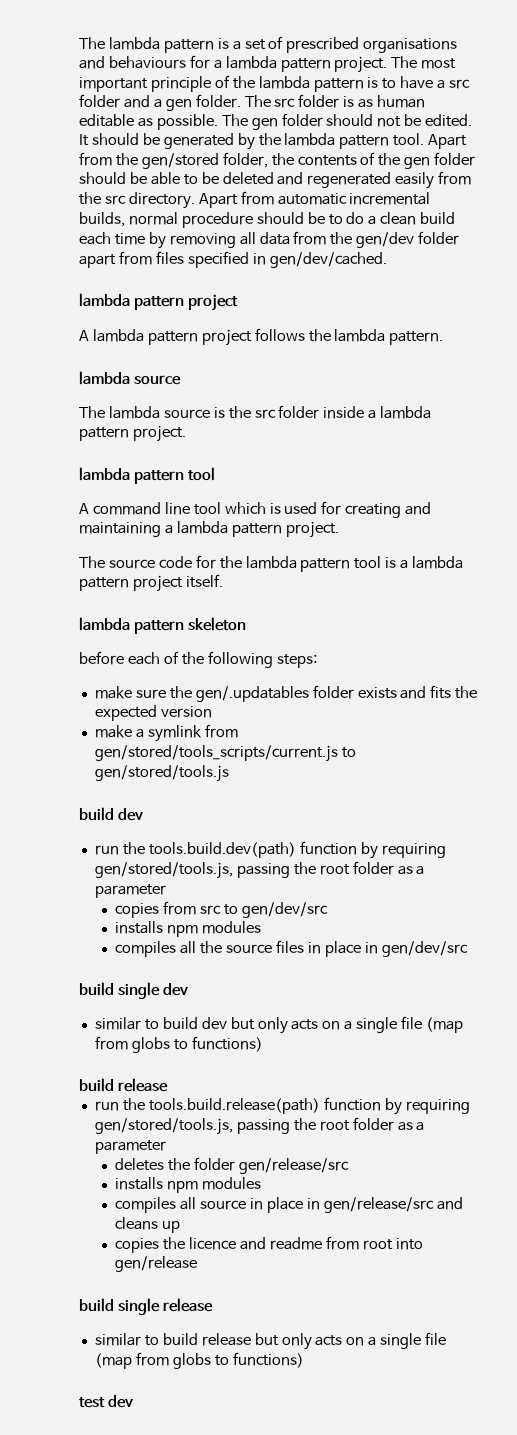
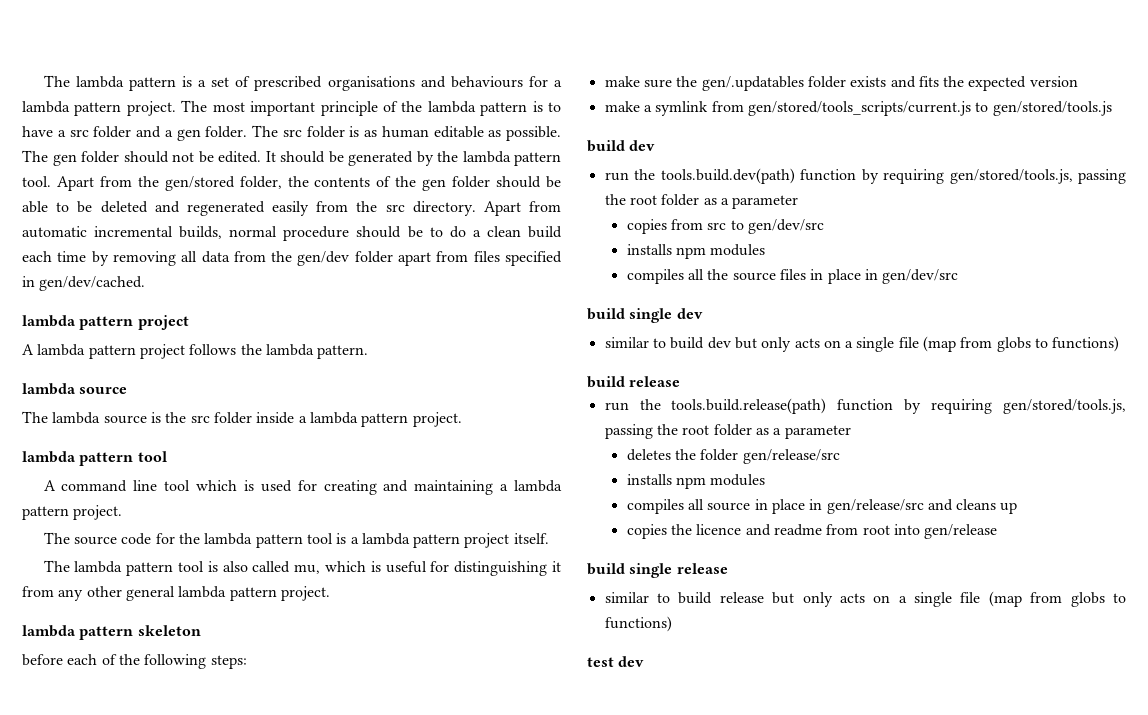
(223, 581) none -> [43,560,561,576] [22,586,330,601] // The lambda pattern tool is also called mu, which is useful for distinguishing it from any other general lambda pattern project.

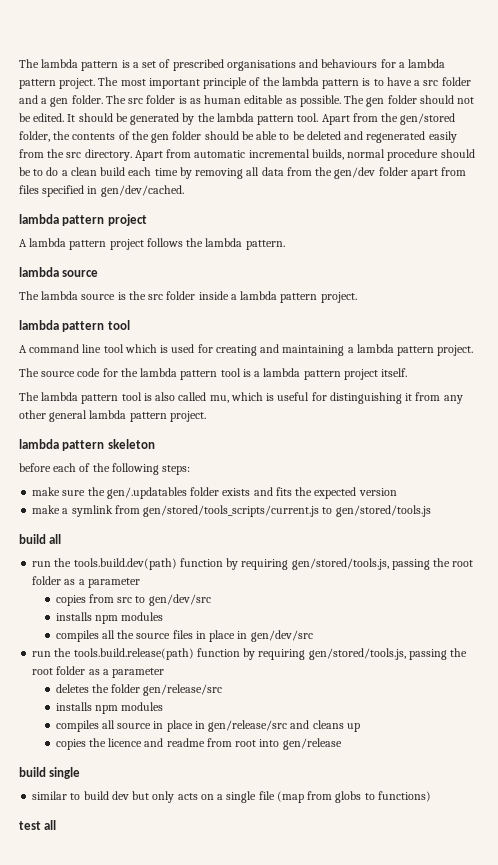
[629,140,656,151] dev -> [49,534,62,544] all
[587,308,703,323] [604,336,1120,352] [587,376,681,388] // build single dev // similar to build dev but only acts on a single file (map from globs to functions) // build release -> (313, 636) none
[676,563,728,574] [604,592,764,604] release // similar to build release -> [32,791,129,800] // similar to build dev
[618,656,645,667] dev -> [44,820,57,830] all

